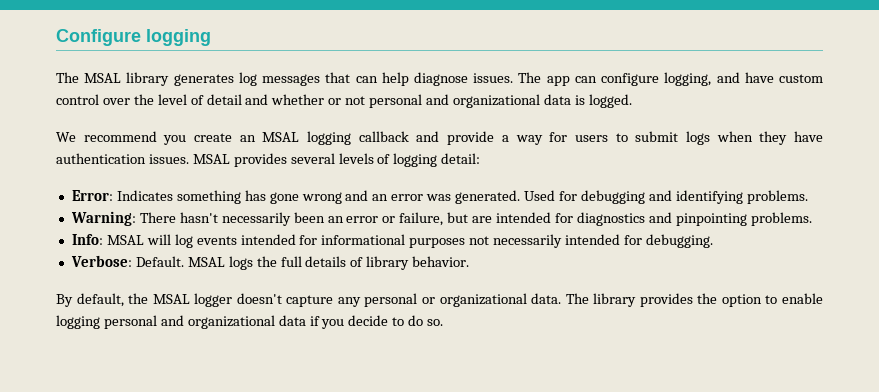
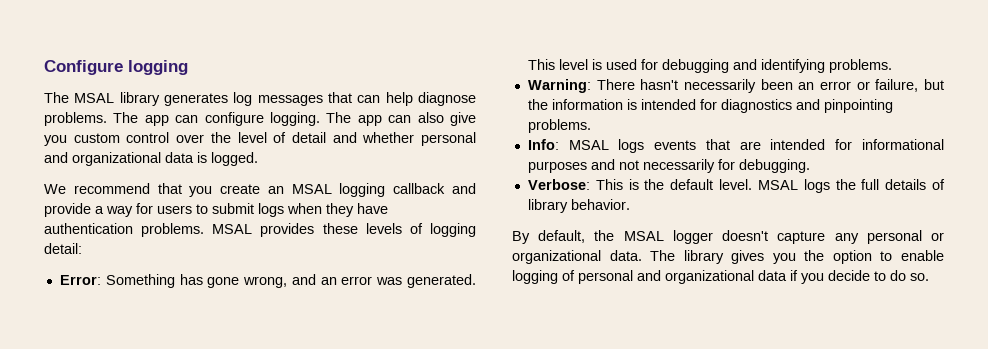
[473,73,514,83] issues. -> [44,112,107,126] problems.
[664,72,774,86] logging, and have -> [270,112,476,126] [44,135,67,146] logging. The app can also give you
[328,96,366,105] or not -> (415, 137) none
(157, 136) none -> [157,183,182,194] that
[148,154,189,164] issues. -> [141,223,205,237] problems.
[290,153,335,164] several -> [322,223,358,234] these
[116,190,241,204] Indicates something -> [105,274,175,288] Something
[301,192,342,204] wrong -> [243,276,288,288] wrong,
[524,190,556,201] Used -> [527,59,637,70] This level is used
[472,216,493,223] are -> [527,99,637,110] the information is
[146,234,237,248] will log events -> [618,139,761,153] logs events that are
(466, 243) none -> [590,159,615,170] and
[565,234,621,245] intended -> (715, 166) none
[135,256,184,267] Default. -> [595,179,753,190] This is the default level.
[639,293,693,307] provides -> [731,250,796,264] gives you
(100, 322) none -> [562,270,575,281] of

